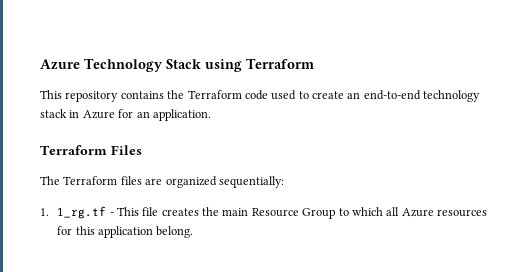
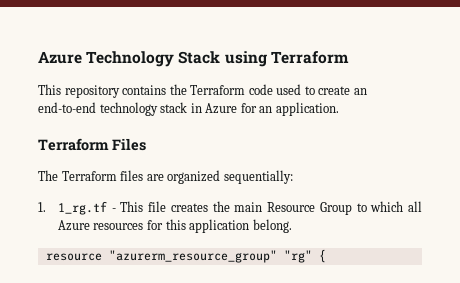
(194, 232) none -> [45,249,326,263] // resource "azurerm_resource_group" "rg" {

